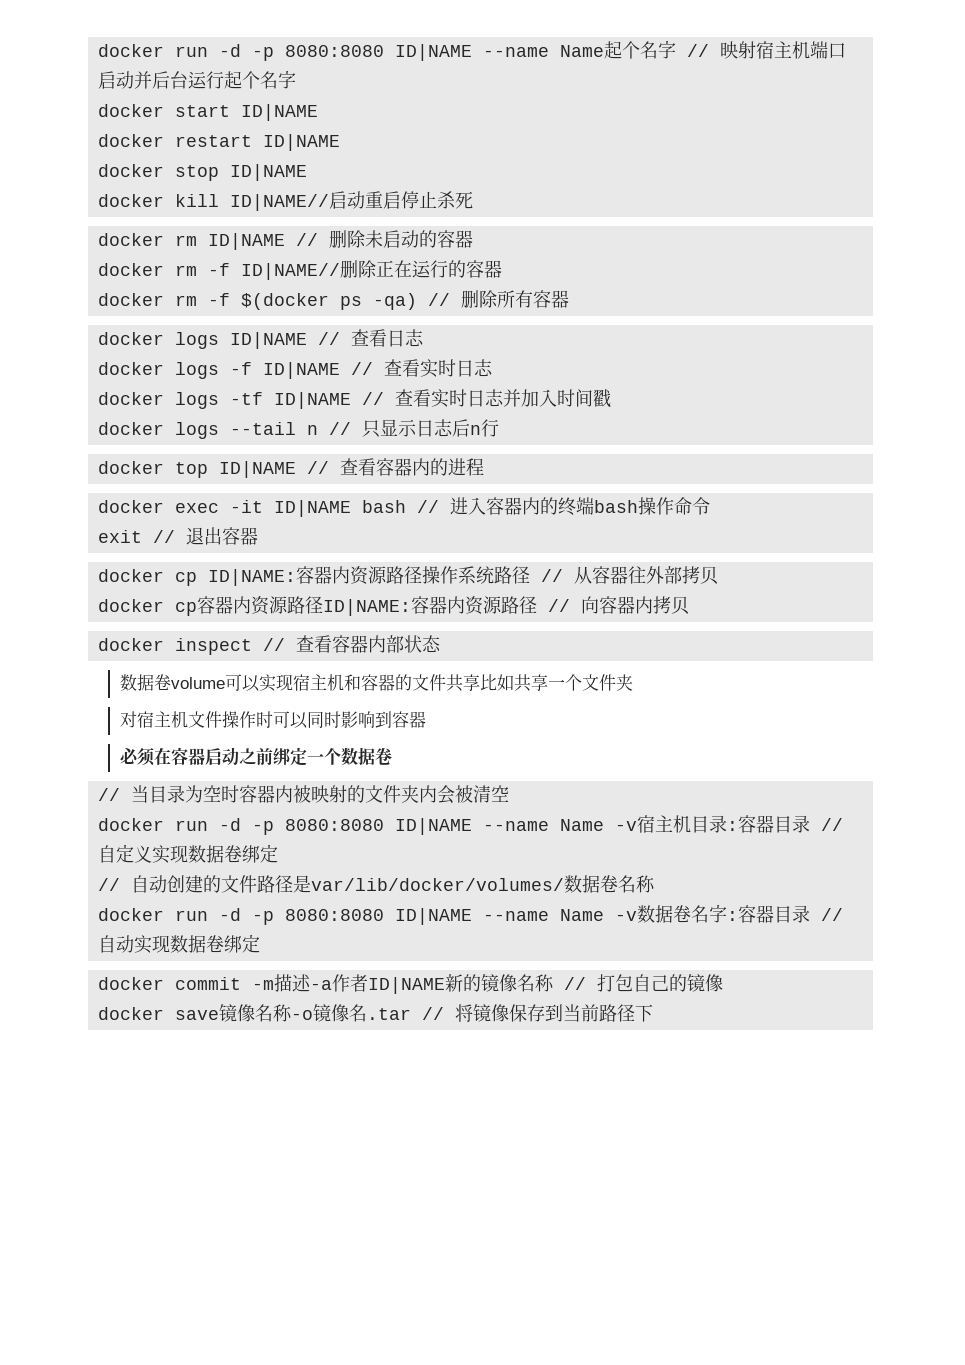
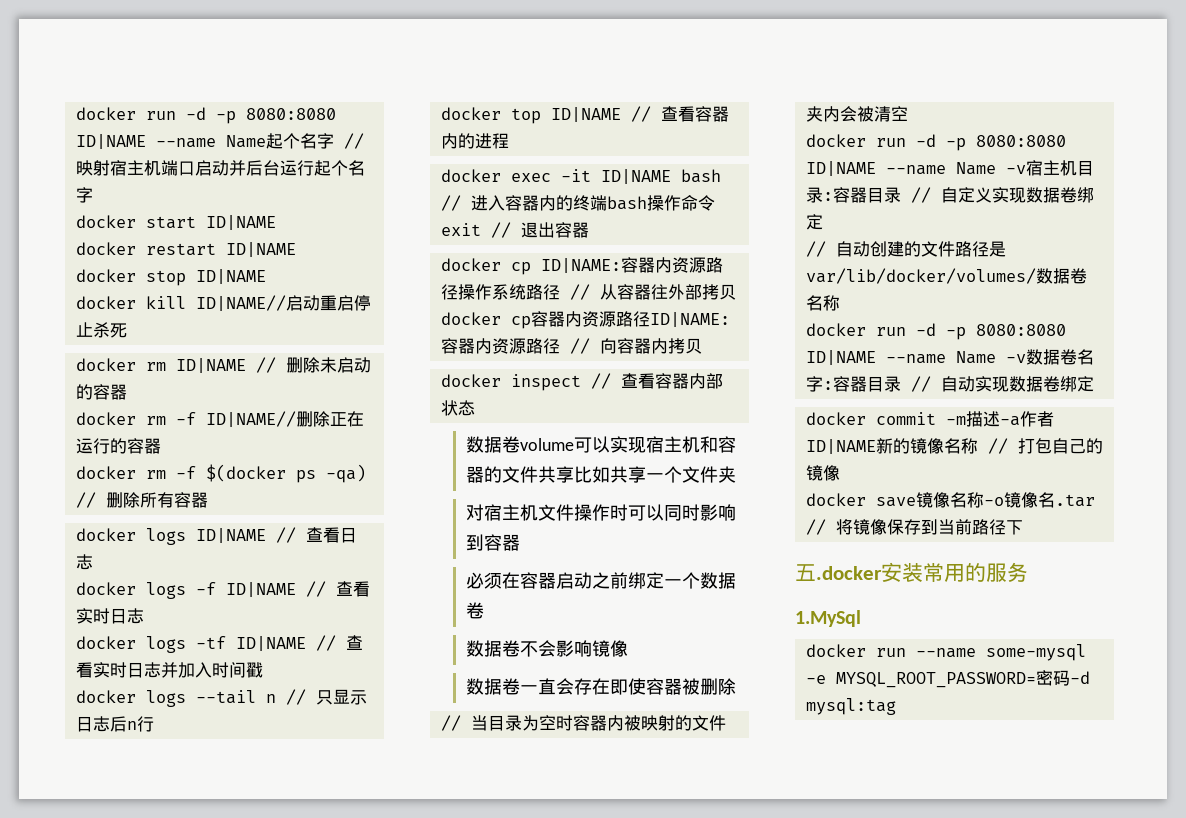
(392, 756) none -> [465,640,628,657] [465,678,736,695] // 数据卷不会影响镜像 // 数据卷一直会存在即使容器被删除
(654, 1013) none -> [795,562,1028,582] [795,610,861,627] [805,644,1086,661] [805,670,1090,688] [805,698,896,715] // 五.docker安装常用的服务 // 1.MySql // docker run --name some-mysql -e MYSQL_ROOT_PASSWORD=密码-d mysql:tag

